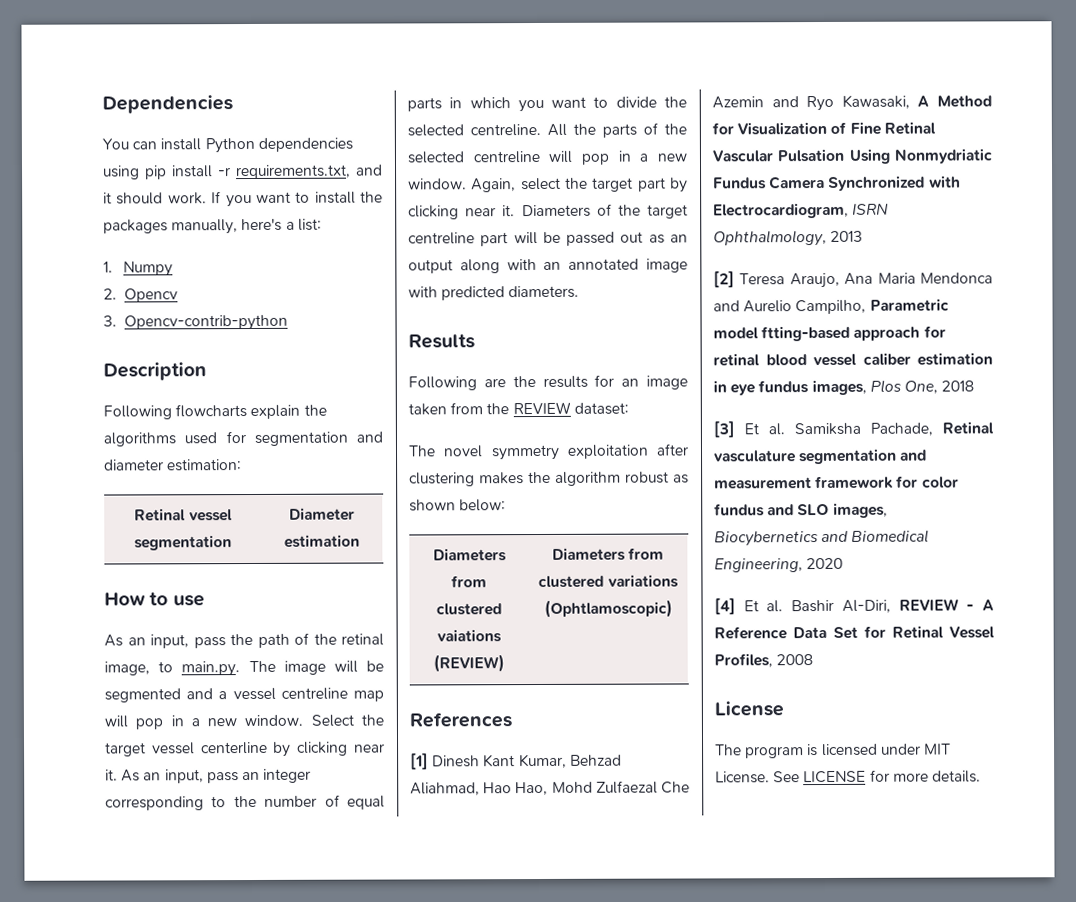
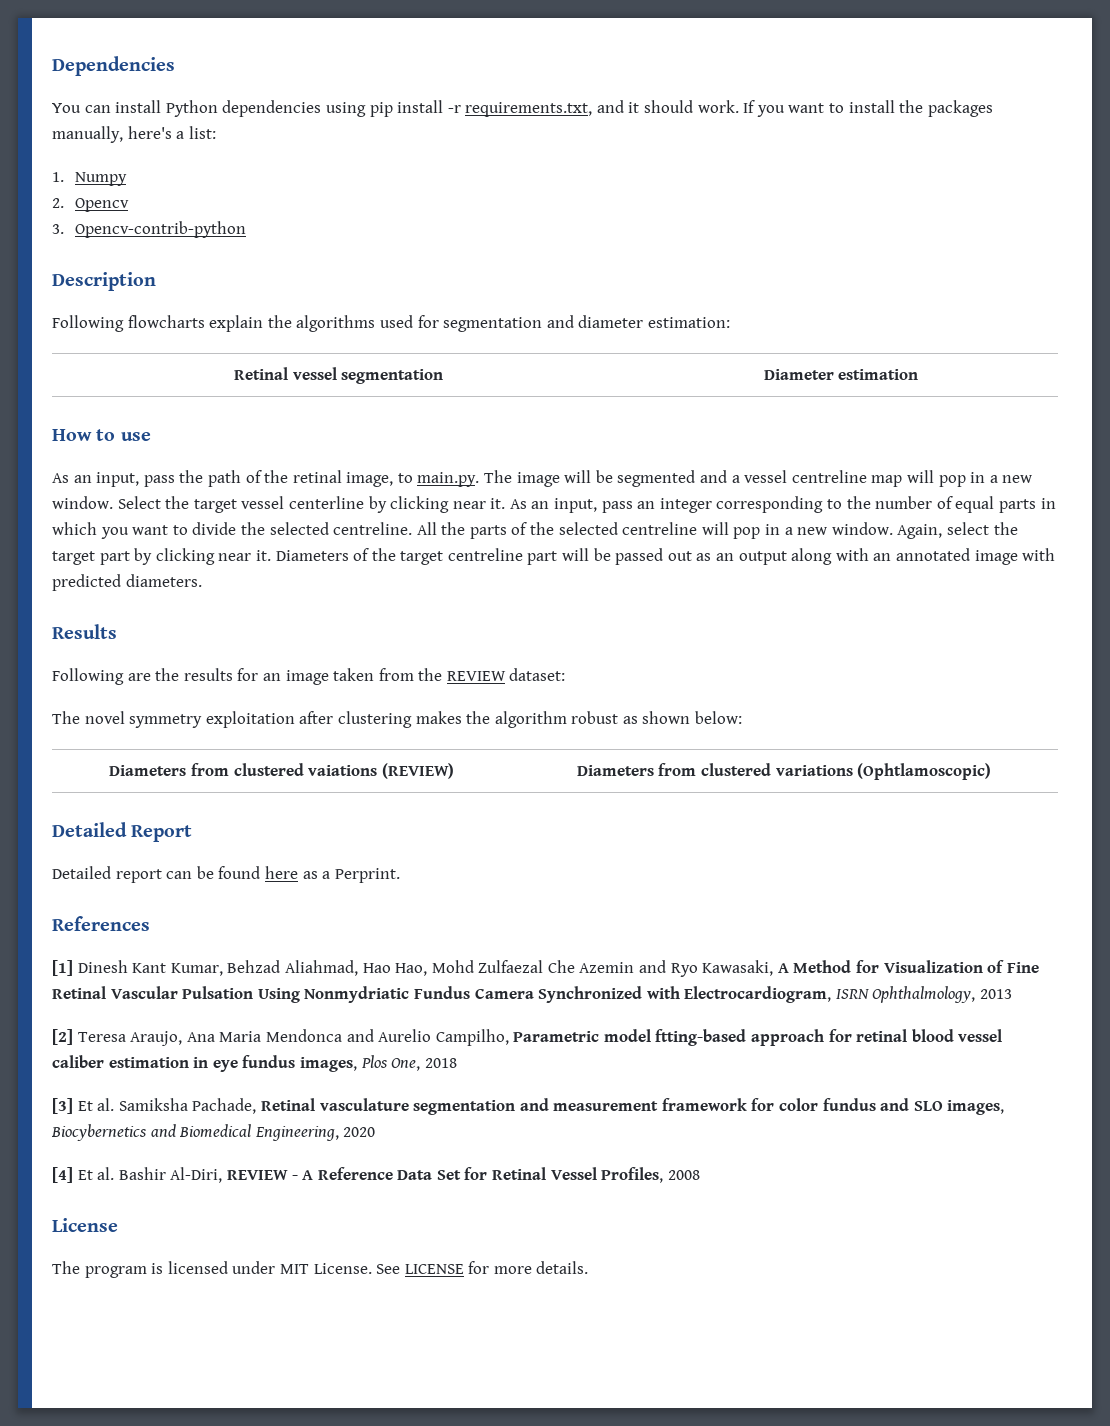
(673, 608) none -> [52,822,193,842] [52,866,400,883] // Detailed Report // Detailed report can be found here as a Perprint.

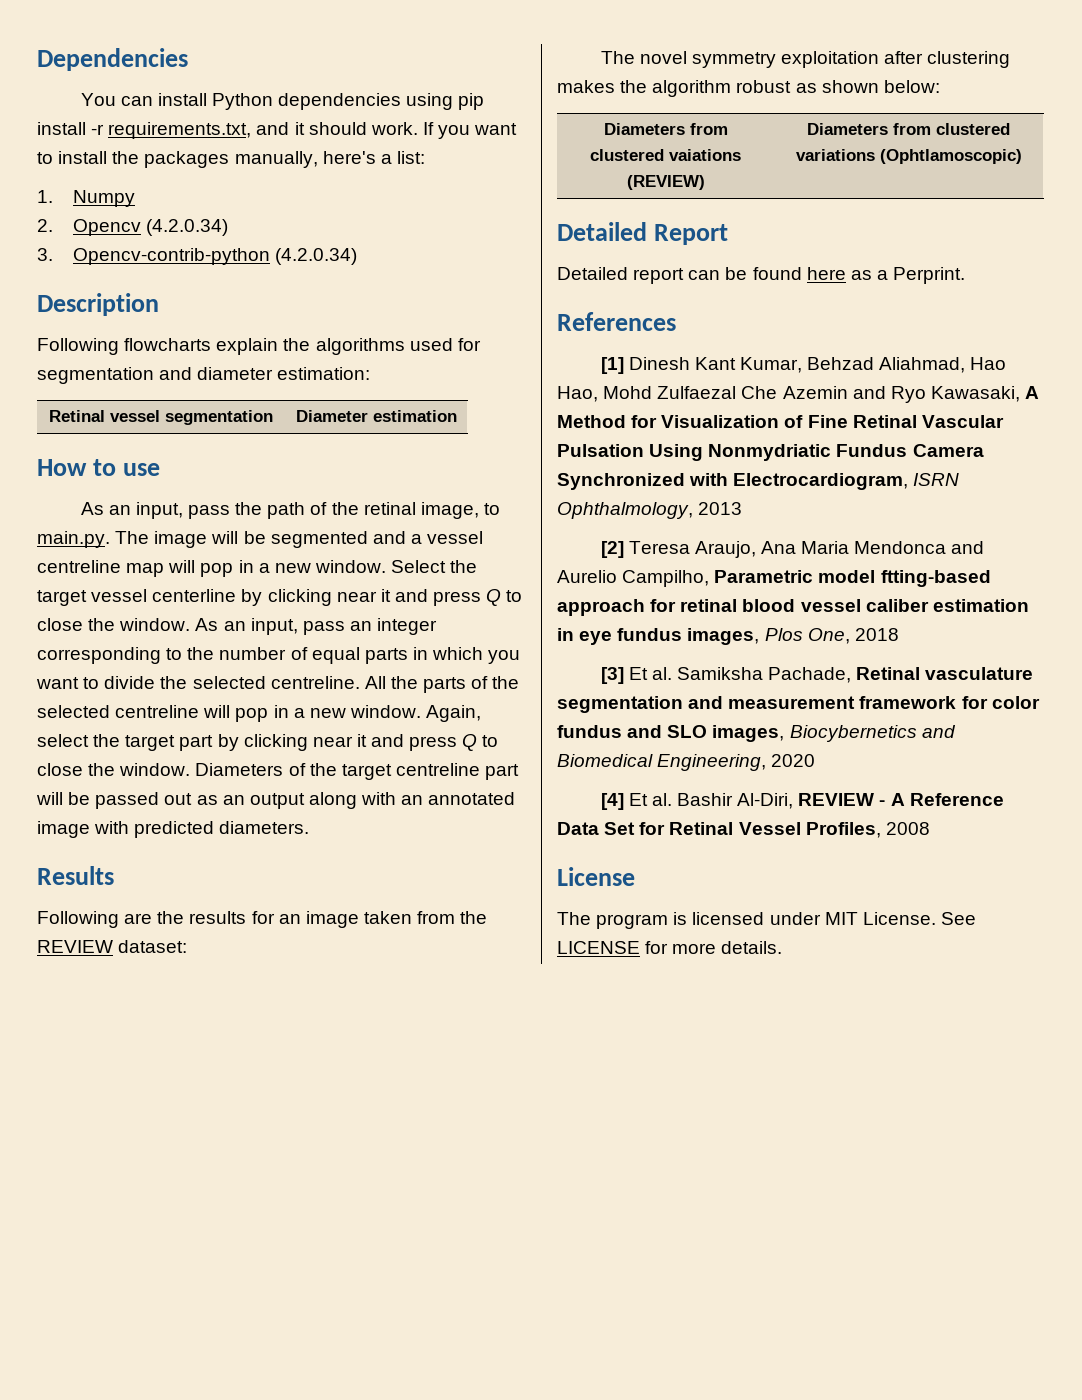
(130, 205) none -> [145,219,228,236] (4.2.0.34)
(247, 229) none -> [274,248,357,265] (4.2.0.34)
[490,498,506,509] it. -> [380,589,523,606] [37,618,191,631] it and press Q to close the window.
[255,550,271,561] it. -> [356,734,499,751] [37,763,191,776] it and press Q to close the window.

